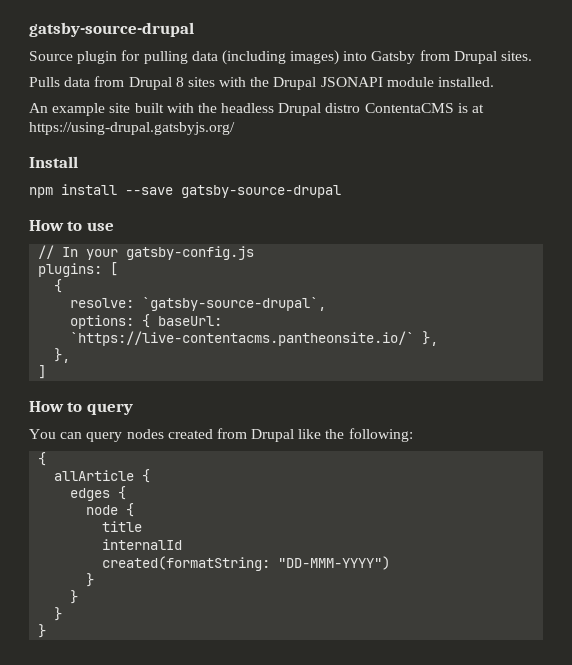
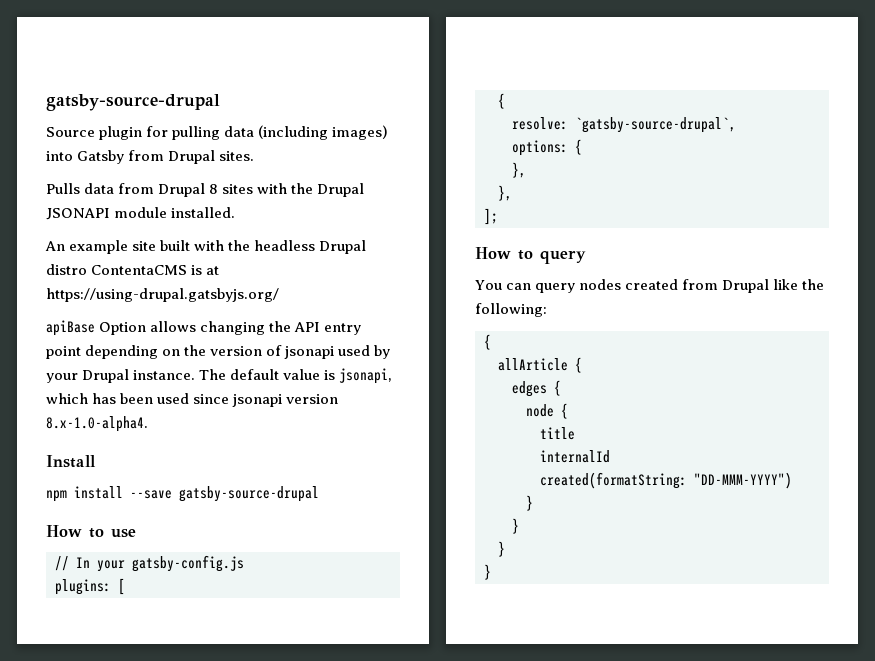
(235, 128) none -> [46,320,362,336] [46,345,391,359] [46,368,393,384] [46,393,339,407] [46,416,148,432] // apiBase Option allows changing the API entry point depending on the version of jsonapi used by your Drupal instance. The default value is jsonapi, which has been used since jsonapi version 8.x-1.0-alpha4.
[158,316,223,326] [70,331,415,346] baseUrl: `https://live-contentacms.pantheonsite.io/` -> (582, 147) //
[38,365,47,379] ] -> [484,208,498,225] ];

